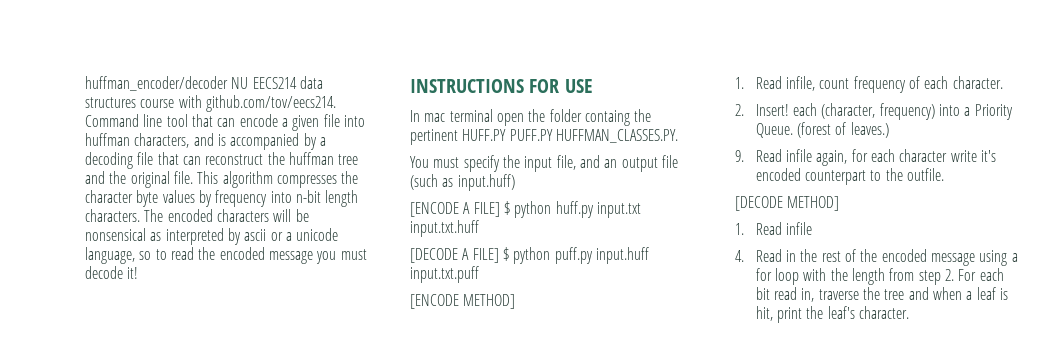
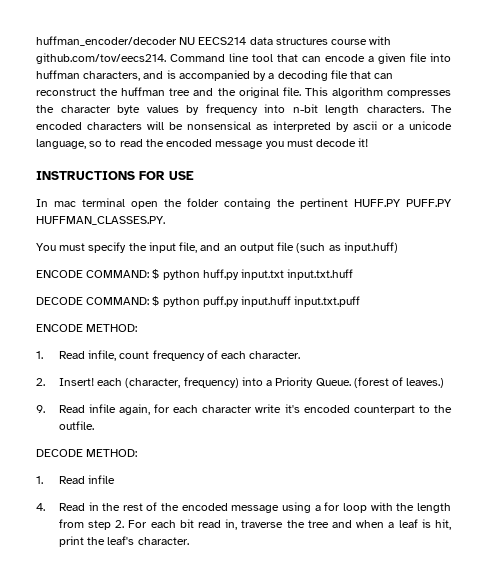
[410,202,500,217] [ENCODE A FILE] -> [36,270,150,278] ENCODE COMMAND:
[410,248,499,263] [DECODE A FILE] -> [36,297,150,305] DECODE COMMAND:
[410,294,516,309] [ENCODE METHOD] -> [36,324,138,332] ENCODE METHOD:
[735,196,840,211] [DECODE METHOD] -> [36,449,138,457] DECODE METHOD:

